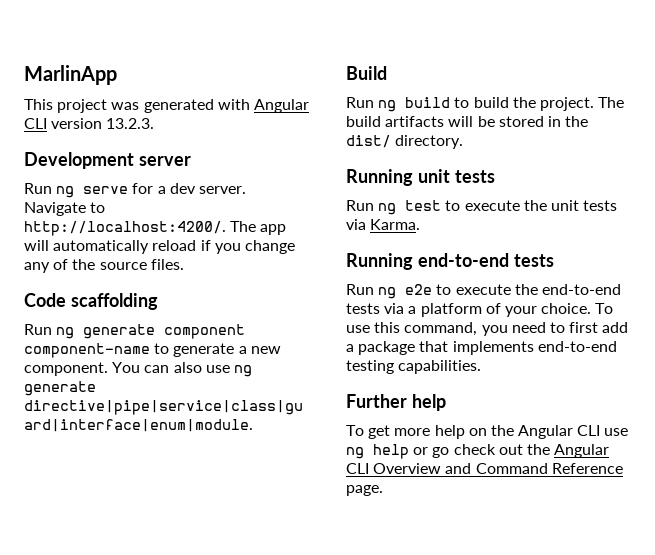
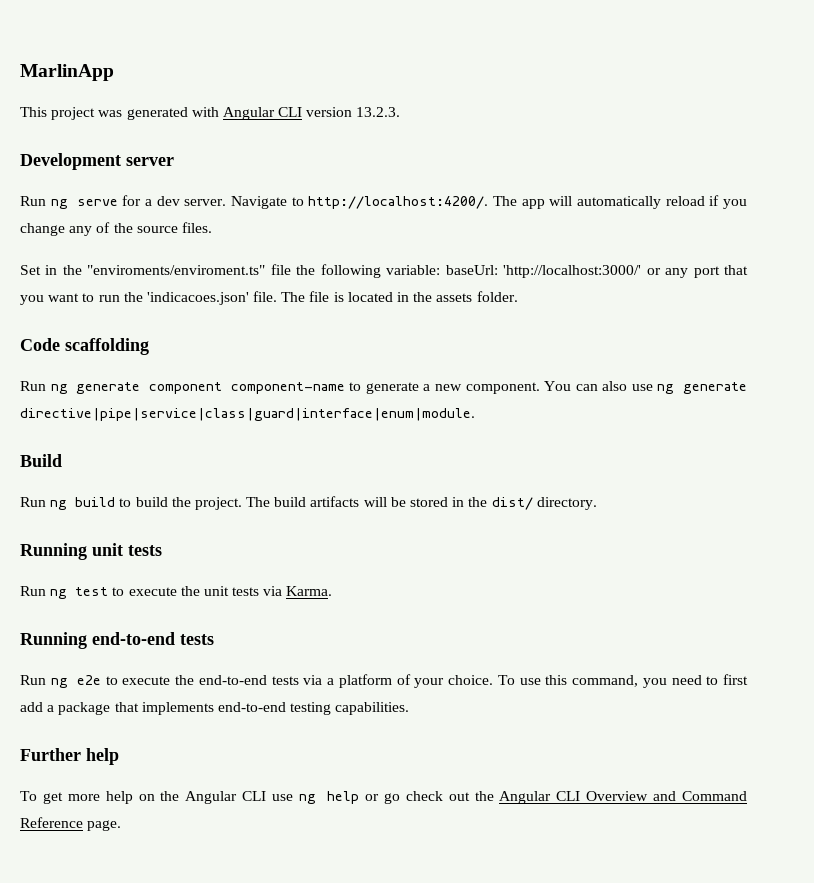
(184, 264) none -> [20,264,748,278] [20,291,518,305] // Set in the "enviroments/enviroment.ts" file the following variable: baseUrl: 'http://localhost:3000/' or any port that you want to run the 'indicacoes.json' file. The file is located in the assets folder.

